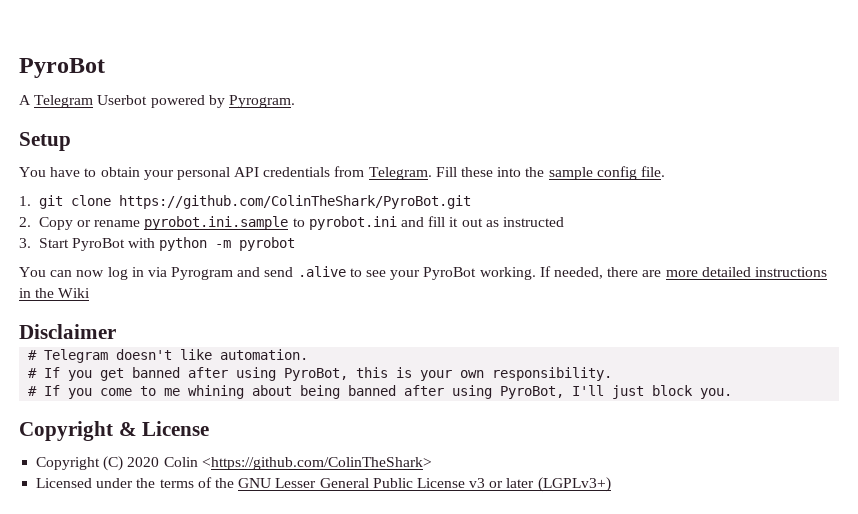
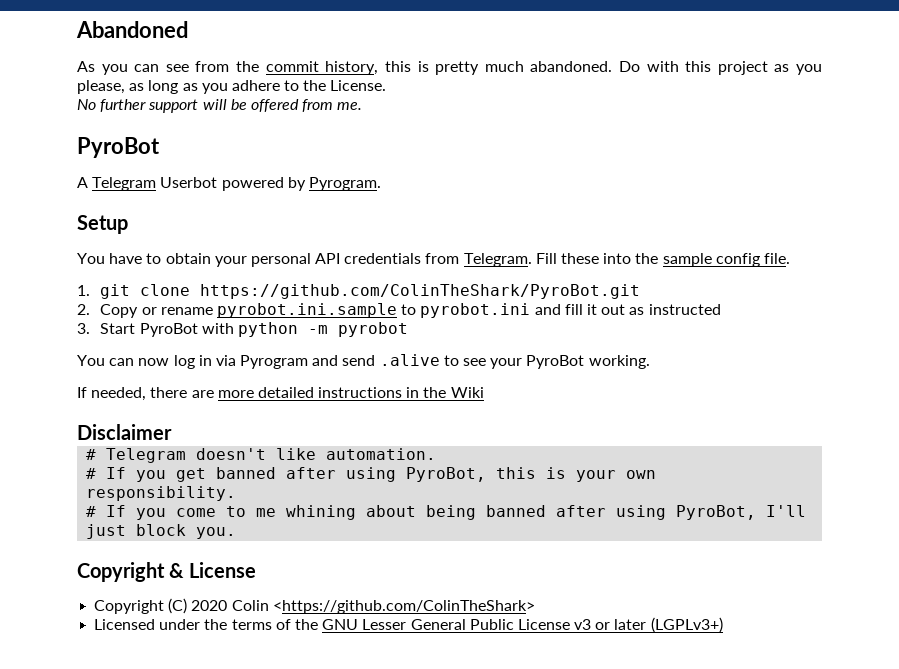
(19, 68) none -> [76,21,188,38] [77,61,822,75] [77,80,387,94] [77,99,363,113] Abandoned // As you can see from the commit history, this is pretty much abandoned. Do with this project as you please, as long as you adhere to the License. // No further support will be offered from me. //
(536, 273) none -> (650, 362) //

